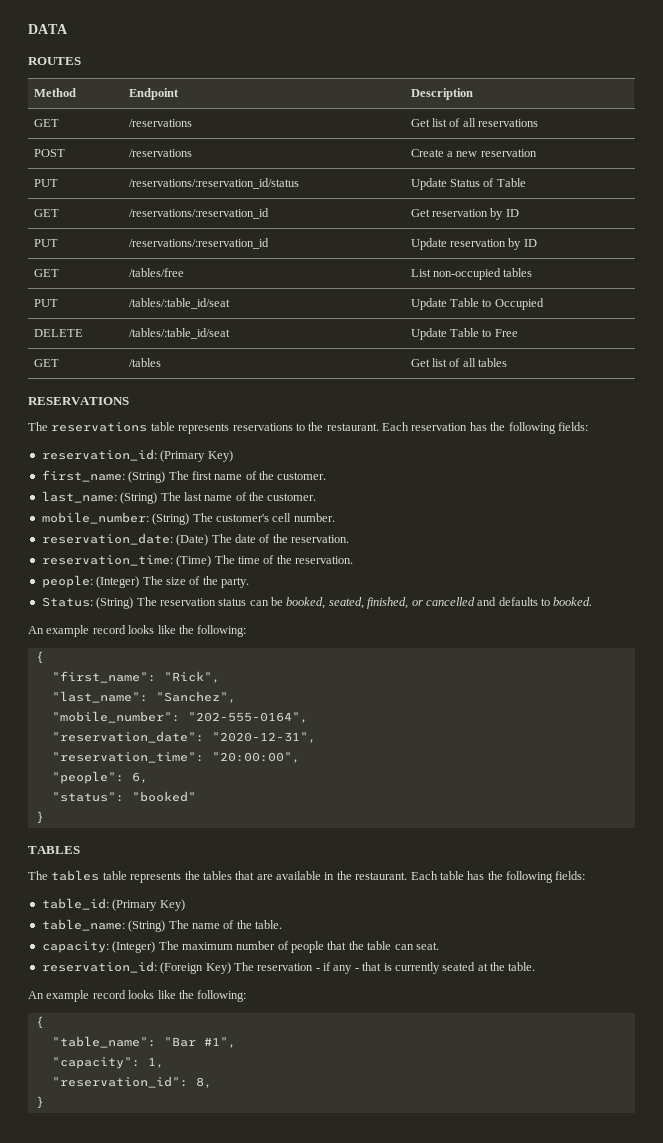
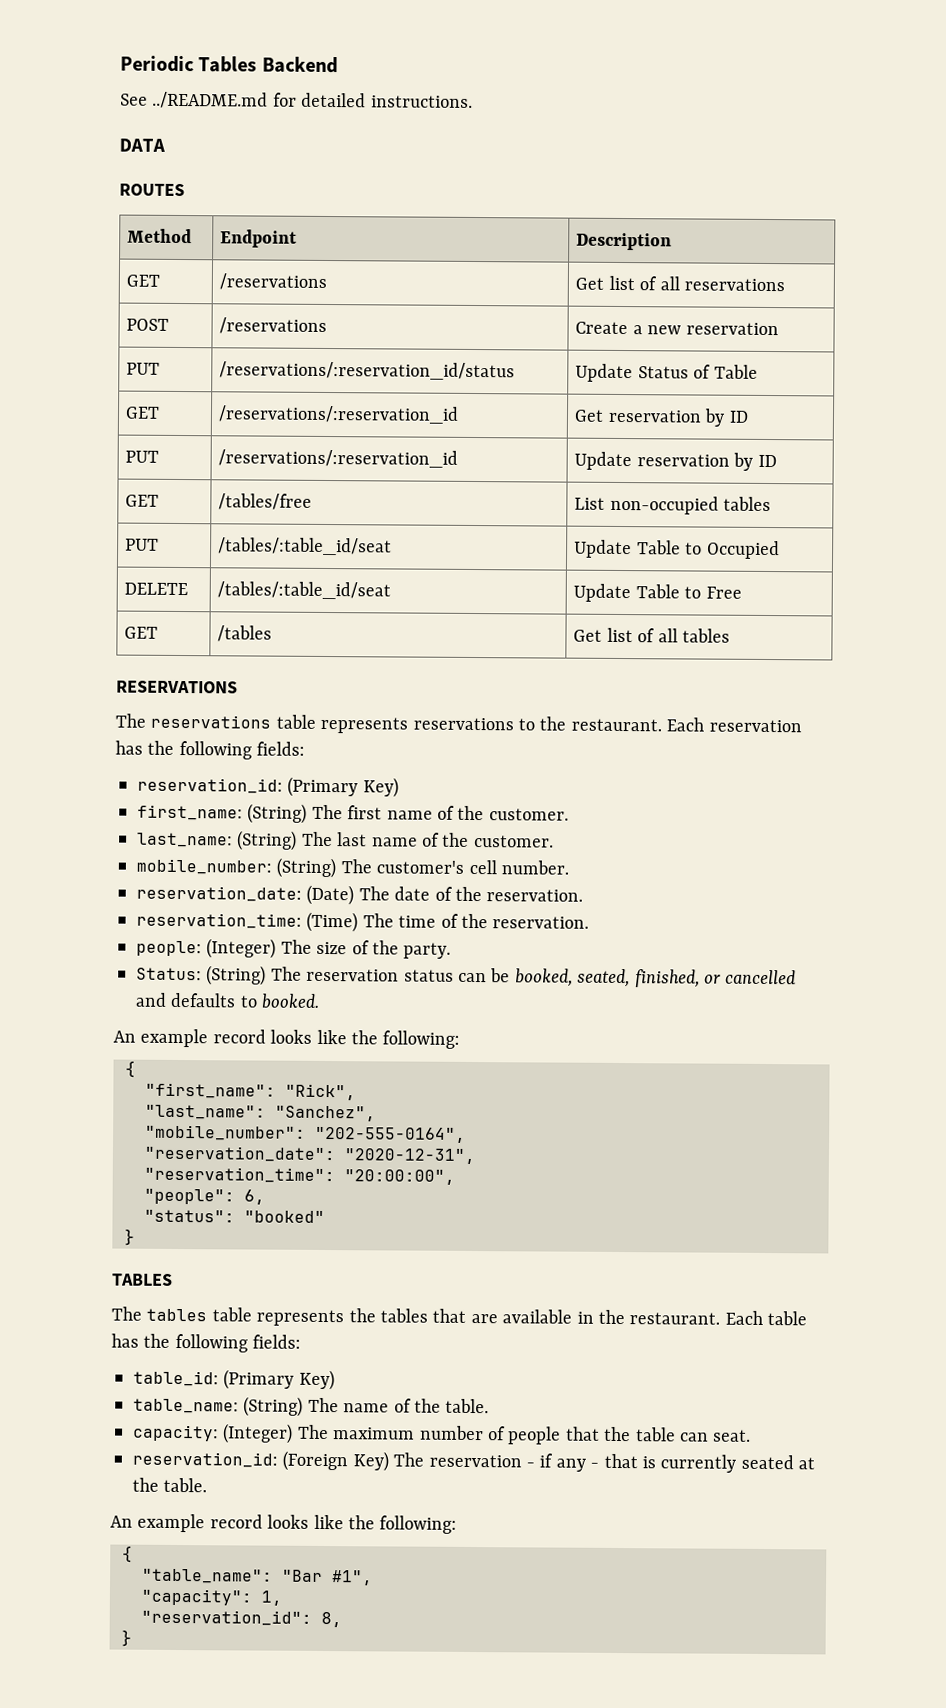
(28, 29) none -> [120,55,338,74] [120,91,473,109] Periodic Tables Backend // See ../README.md for detailed instructions. //

